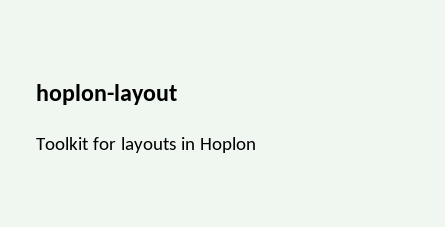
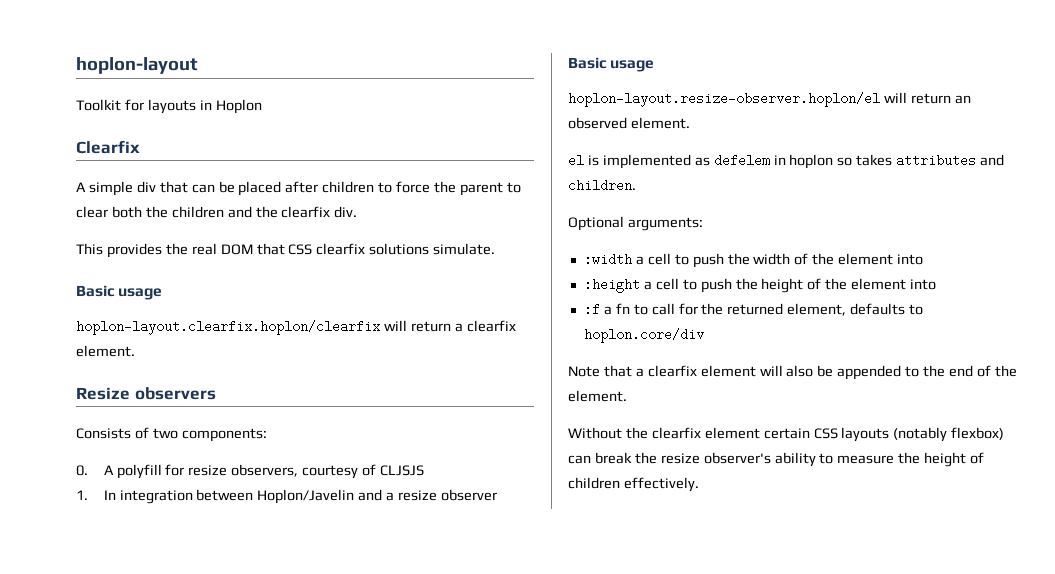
(256, 145) none -> [76,140,140,154] [76,181,521,196] [76,206,358,218] [76,243,496,258] [76,285,163,300] [76,320,516,335] [76,345,135,357] [76,387,216,400] [76,427,267,442] [76,464,425,479] [76,489,498,504] [568,57,655,72] [568,92,971,107] [568,117,690,129] [568,154,1005,169] [568,179,636,192] [568,216,703,231] [583,253,924,268] [583,278,937,293] [583,303,924,316] [583,328,704,343] [568,365,1017,380] [568,390,627,402] [568,427,1005,442] [568,452,985,467] [568,477,699,492] // Clearfix // A simple div that can be placed after children to force the parent to clear both the children and the clearfix div. // This provides the real DOM that CSS clearfix solutions simulate. // Basic usage // hoplon-layout.clearfix.hoplon/clearfix will return a clearfix element. // Resize observers // Consists of two components: // 0. A polyfill for resize observers, courtesy of CLJSJS // 1. In integration between Hoplon/Javelin and a resize observer // Basic usage // hoplon-layout.resize-observer.hoplon/el will return an observed element. // el is implemented as defelem in hoplon so takes attributes and children. // Optional arguments: // :width a cell to push the width of the element into // :height a cell to push the height of the element into // :f a fn to call for the returned element, defaults to hoplon.core/div // Note that a clearfix element will also be appended to the end of the element. // Without the clearfix element certain CSS layouts (notably flexbox) can break the resize observer's ability to measure the height of children effectively.

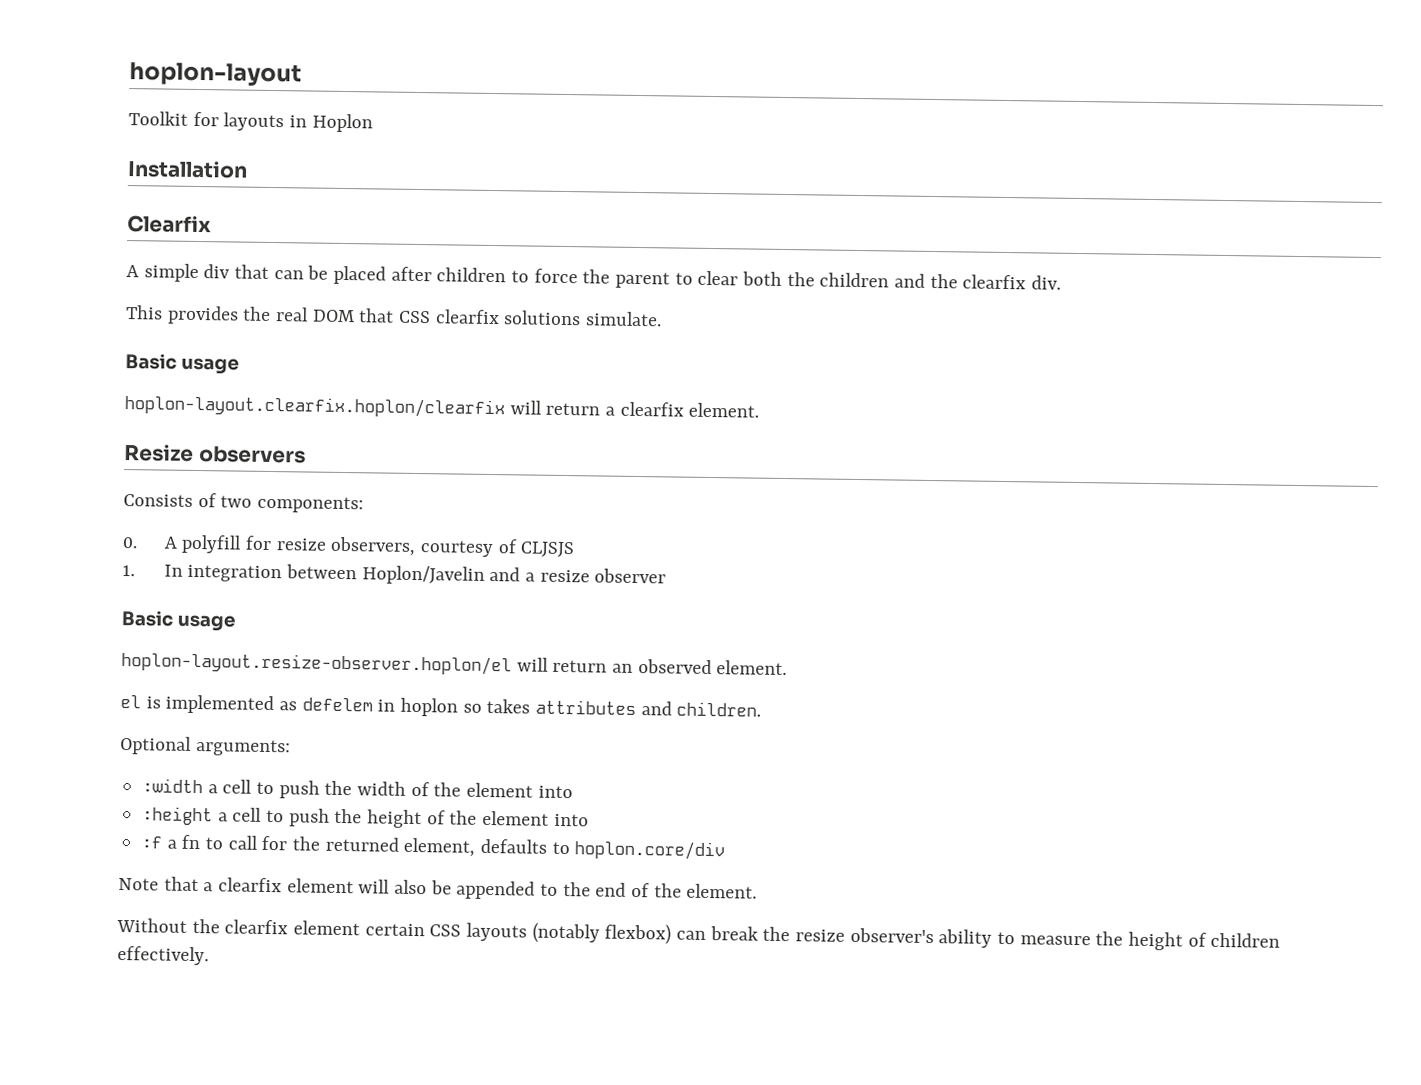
(262, 106) none -> [127,160,248,179] // Installation

